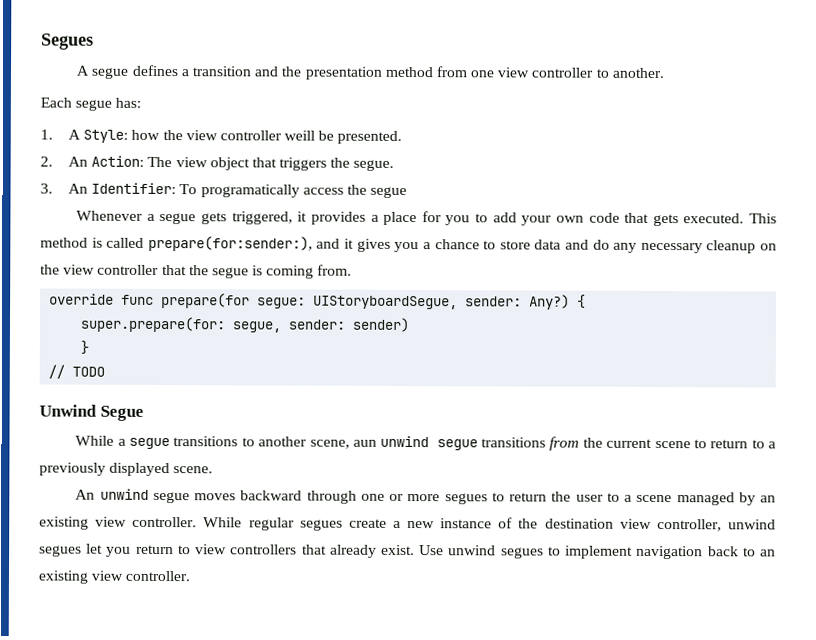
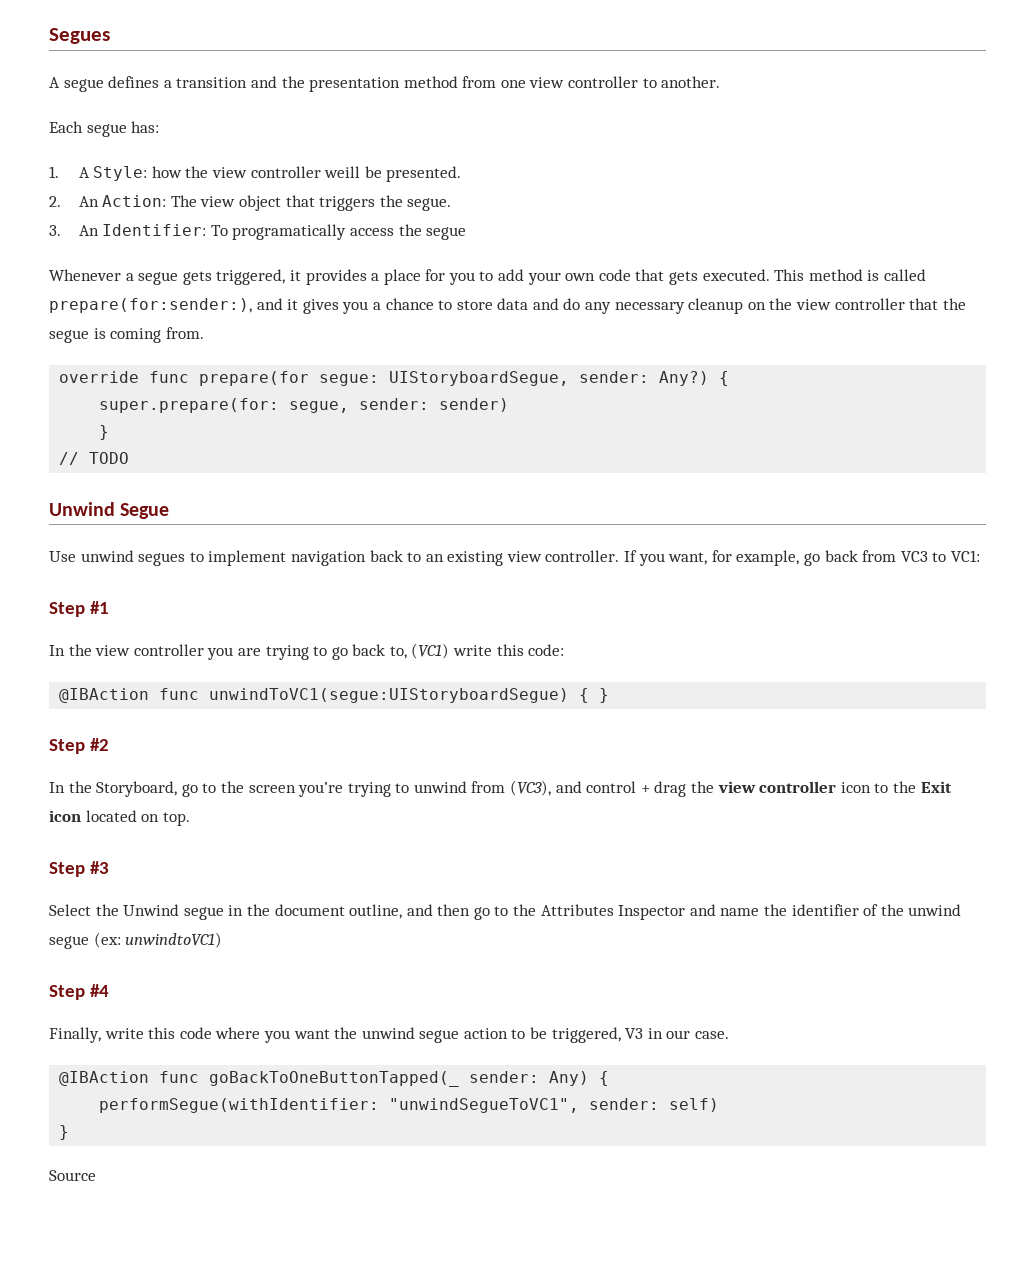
[75,435,777,451] [39,462,214,477] [75,488,776,506] [39,516,776,532] [39,543,416,558] While a segue transitions to another scene, aun unwind segue transitions from the current scene to return to a previously displayed scene. // An unwind segue moves backward through one or more segues to return the user to a scene managed by an existing view controller. While regular segues create a new instance of the destination view controller, unwind segues let you return to view controllers that already exist. -> (170, 511) none
(191, 576) none -> [624,550,980,566] [49,601,109,617] [49,643,565,660] [59,688,610,703] [49,738,109,754] [49,780,952,797] [49,810,190,826] [49,861,109,877] [49,904,962,920] [49,932,223,949] [49,984,109,1000] [49,1027,730,1043] [59,1071,610,1087] [99,1098,720,1113] [59,1125,70,1140] [49,1170,96,1181] If you want, for example, go back from VC3 to VC1: // Step #1 // In the view controller you are trying to go back to, (VC1) write this code: // @IBAction func unwindToVC1(segue:UIStoryboardSegue) { } // Step #2 // In the Storyboard, go to the screen you’re trying to unwind from (VC3), and control + drag the view controller icon to the Exit icon located on top. // Step #3 // Select the Unwind segue in the document outline, and then go to the Attributes Inspector and name the identifier of the unwind segue (ex: unwindtoVC1) // Step #4 // Finally, write this code where you want the unwind segue action to be triggered, V3 in our case. // @IBAction func goBackToOneButtonTapped(_ sender: Any) { // performSegue(withIdentifier: "unwindSegueToVC1", sender: self) // } // Source

